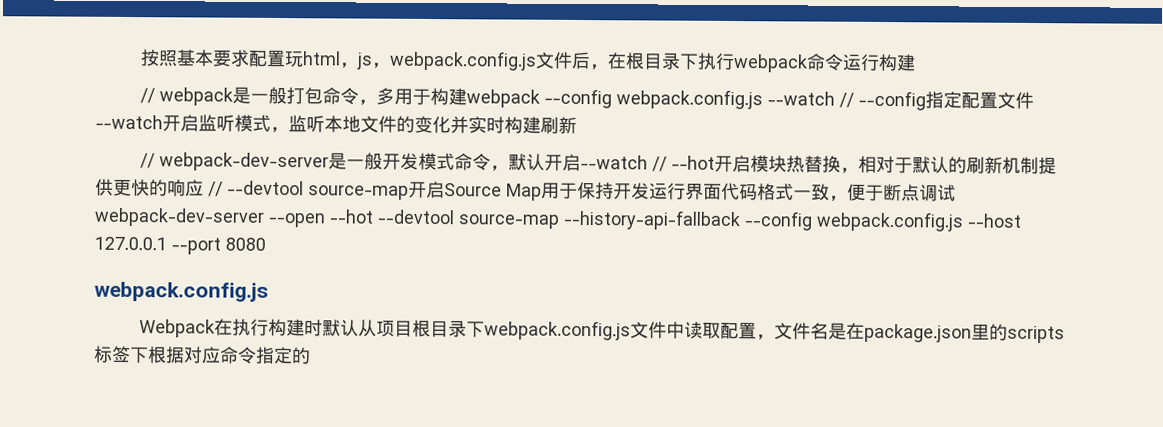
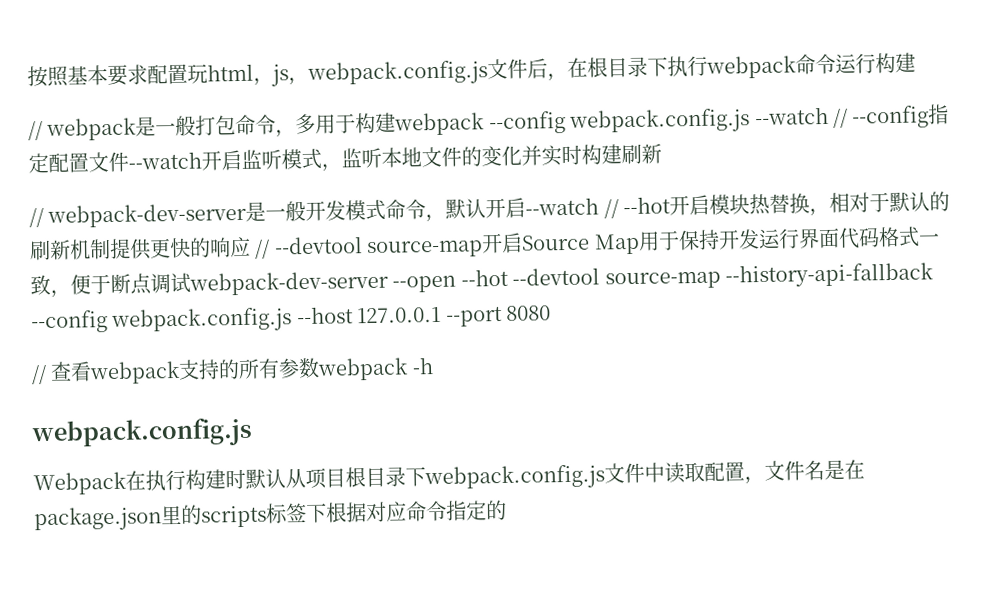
(266, 244) none -> [31,357,434,385] // // 查看webpack支持的所有参数webpack -h

